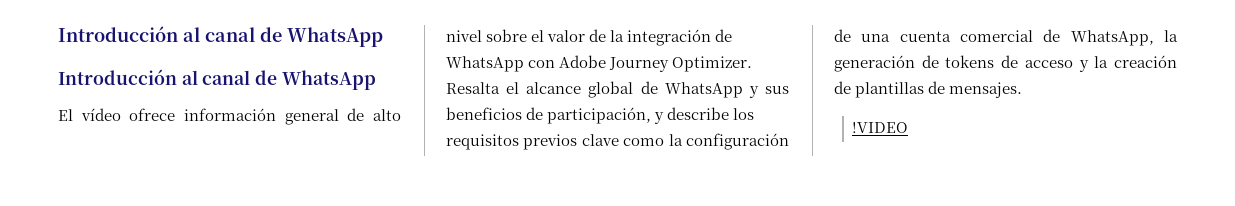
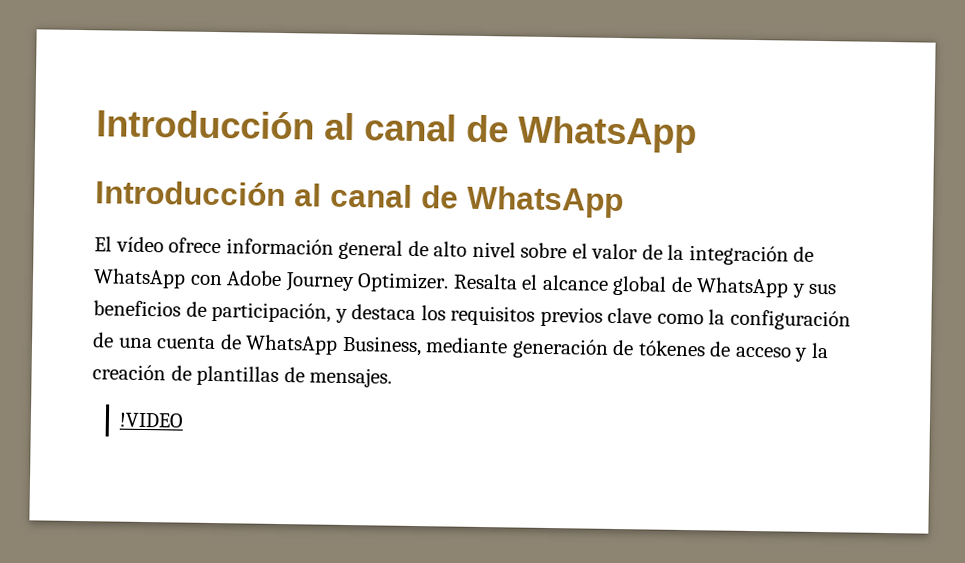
[667,107,730,120] describe -> [351,304,417,321] destaca
[960,29,1178,46] comercial de WhatsApp, la -> [219,334,509,357] de WhatsApp Business, mediante
[945,55,995,68] tokens -> [637,340,706,357] tókenes

